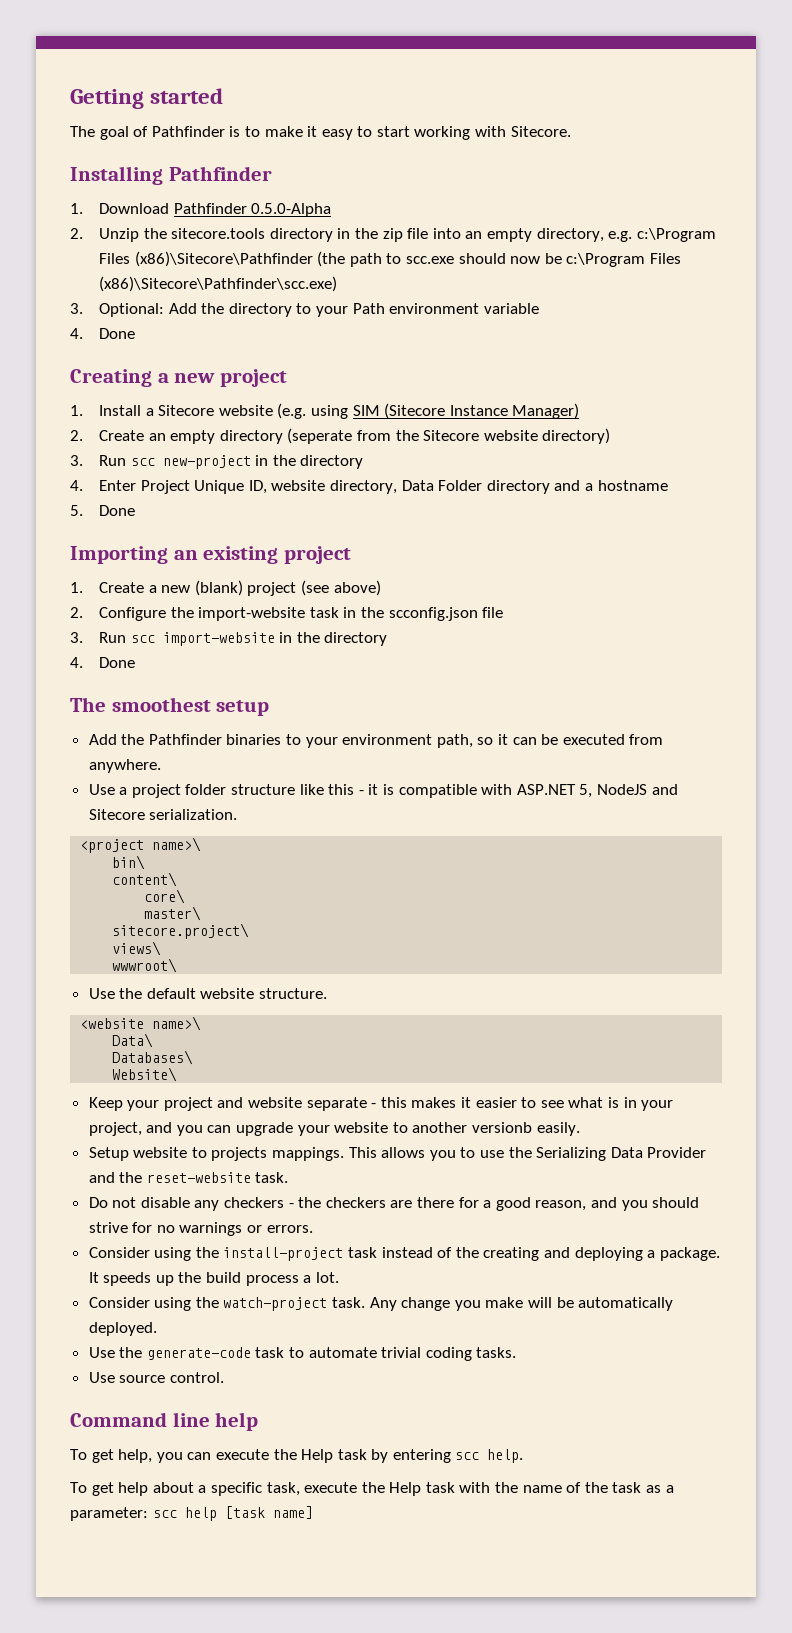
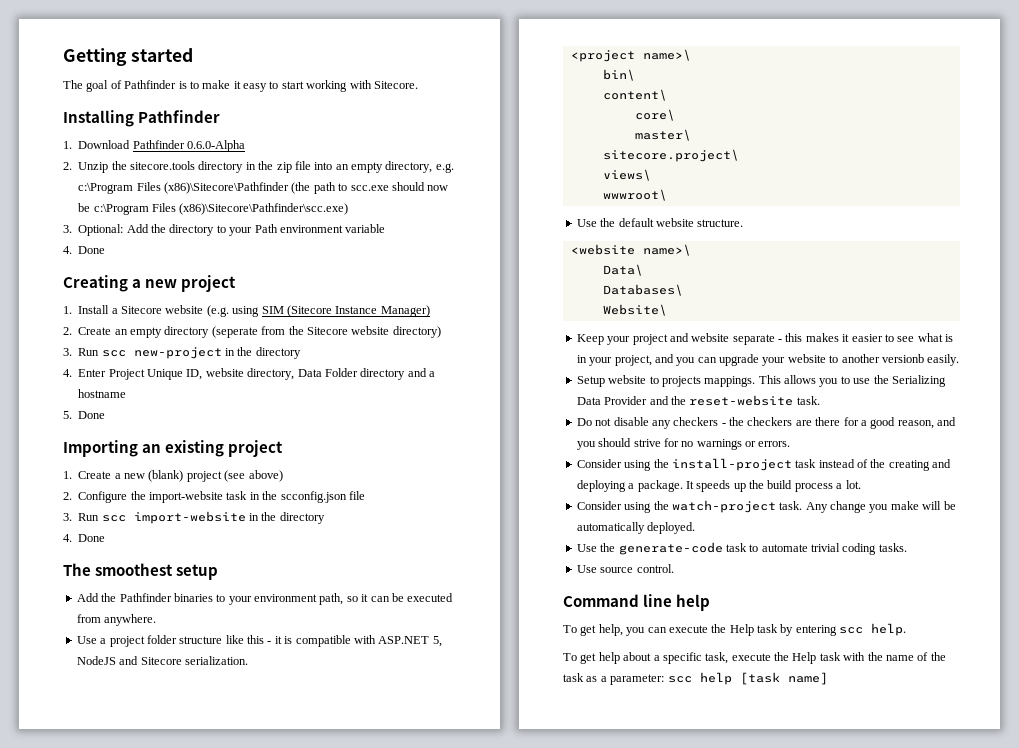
[251,203,332,217] 0.5.0-Alpha -> [187,140,245,152] 0.6.0-Alpha

